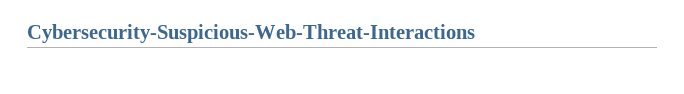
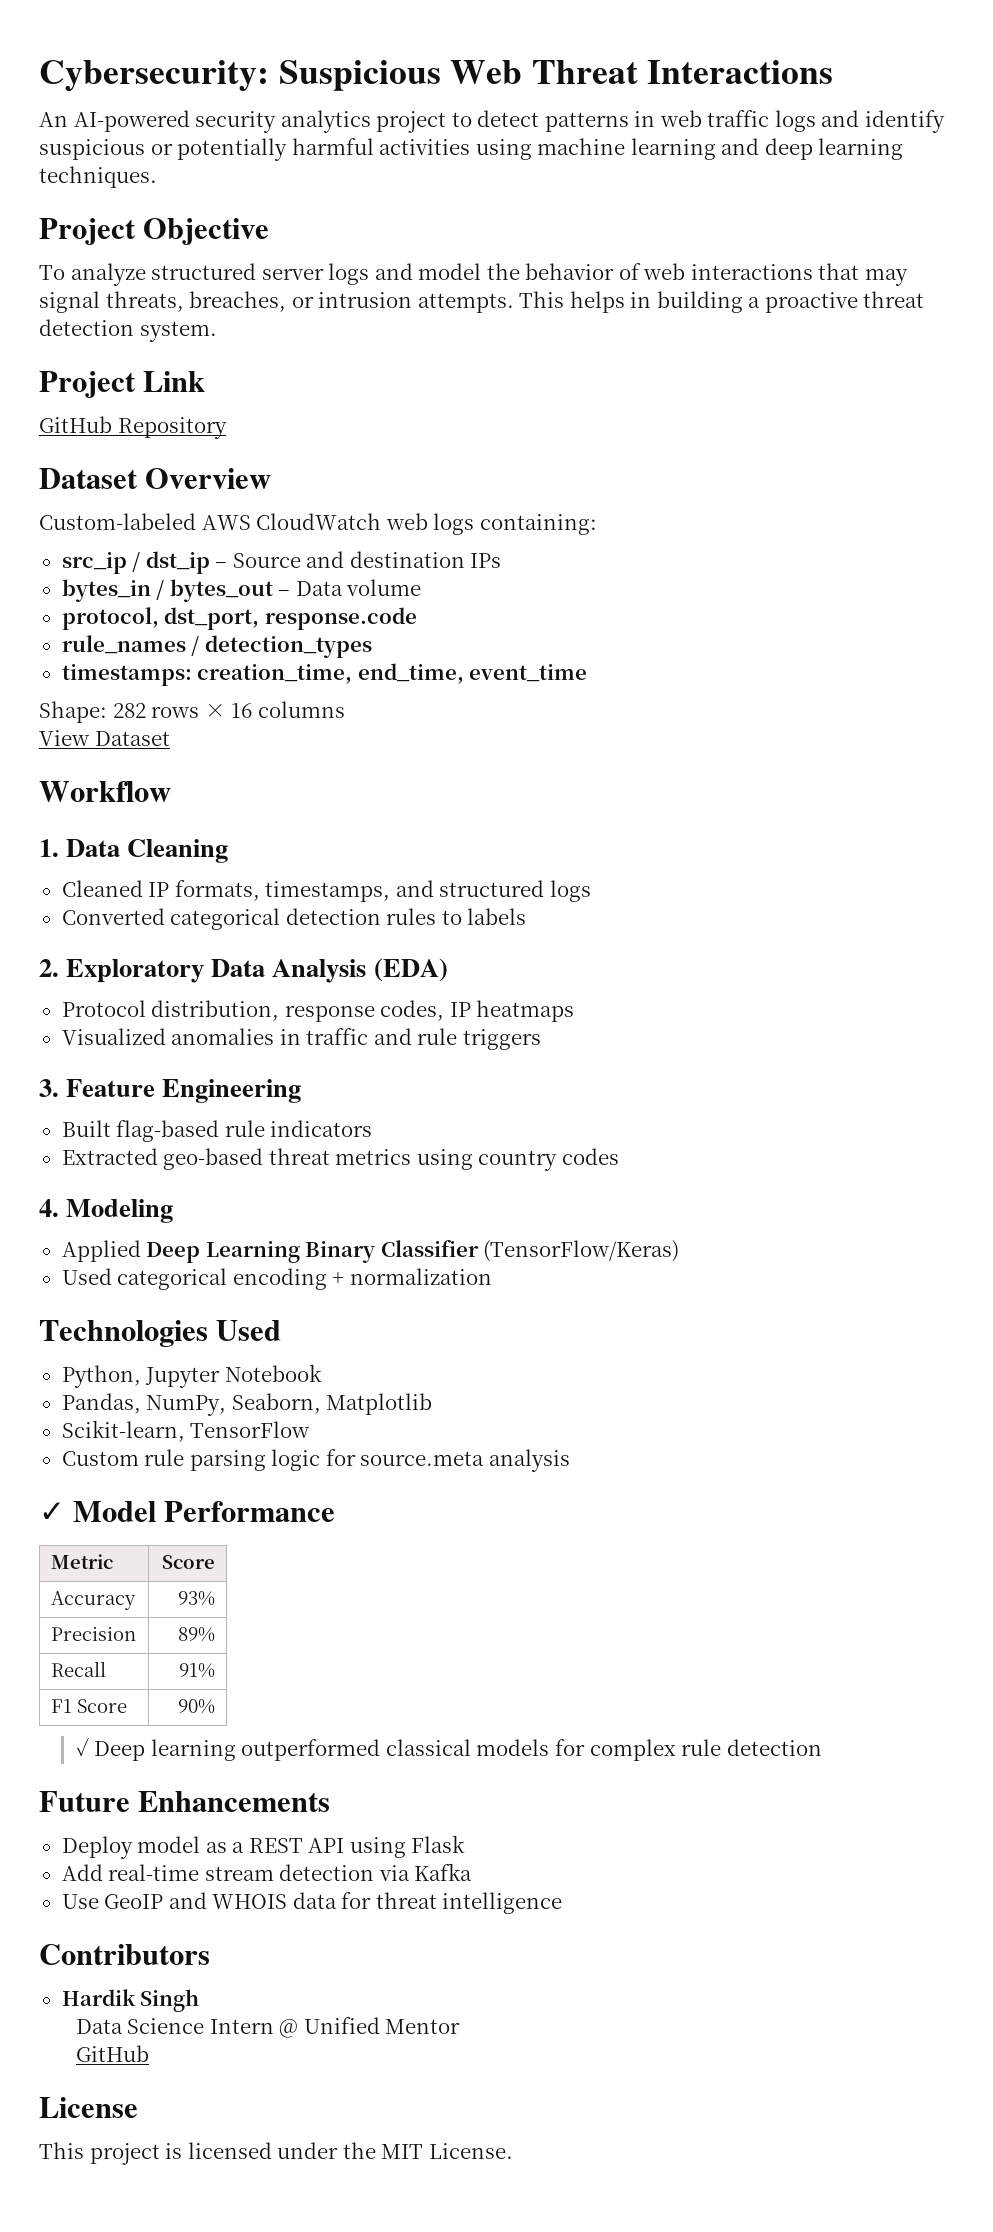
[27,24,475,43] Cybersecurity-Suspicious-Web-Threat-Interactions -> [39,60,834,92] [39,110,945,133] [39,138,904,161] [39,166,157,188] [39,218,270,245] [39,263,908,286] [39,291,925,313] [39,319,217,342] [39,371,206,398] [39,416,227,439] [39,468,272,489] [39,513,597,535] [61,551,502,574] [61,579,422,602] [61,607,417,630] [61,635,372,658] [61,663,588,686] [39,701,345,723] [39,730,170,746] [39,781,171,802] [39,839,229,863] [61,880,591,902] [61,908,527,930] [39,958,448,983] [61,1000,575,1022] [61,1028,541,1050] [39,1079,302,1103] [61,1120,373,1142] [61,1148,619,1171] [39,1199,174,1223] [61,1240,680,1263] [61,1268,492,1290] [39,1320,282,1347] [61,1364,322,1388] [61,1393,433,1416] [61,1420,311,1442] [61,1449,570,1472] [39,1501,336,1522] [50,1554,113,1569] [162,1555,216,1569] [50,1591,136,1610] [178,1591,216,1606] [50,1626,136,1641] [178,1627,216,1642] [50,1661,106,1677] [179,1663,216,1678] [50,1699,127,1713] [178,1699,216,1714] [75,1738,822,1761] [39,1791,331,1812] [61,1835,466,1859] [61,1863,473,1881] [61,1892,563,1914] [39,1944,210,1965] [61,1989,200,2012] [75,2017,461,2038] [75,2045,149,2062] [39,2097,138,2118] [39,2142,513,2165] Cybersecurity: Suspicious Web Threat Interactions // An AI-powered security analytics project to detect patterns in web traffic logs and identify suspicious or potentially harmful activities using machine learning and deep learning techniques. // Project Objective // To analyze structured server logs and model the behavior of web interactions that may signal threats, breaches, or intrusion attempts. This helps in building a proactive threat detection system. // Project Link // GitHub Repository // Dataset Overview // Custom-labeled AWS CloudWatch web logs containing: // src_ip / dst_ip – Source and destination IPs // bytes_in / bytes_out – Data volume // protocol, dst_port, response.code // rule_names / detection_types // timestamps: creation_time, end_time, event_time // Shape: 282 rows × 16 columns // View Dataset // Workflow // 1. Data Cleaning // Cleaned IP formats, timestamps, and structured logs // Converted categorical detection rules to labels // 2. Exploratory Data Analysis (EDA) // Protocol distribution, response codes, IP heatmaps // Visualized anomalies in traffic and rule triggers // 3. Feature Engineering // Built flag-based rule indicators // Extracted geo-based threat metrics using country codes // 4. Modeling // Applied Deep Learning Binary Classifier (TensorFlow/Keras) // Used categorical encoding + normalization // Technologies Used // Python, Jupyter Notebook // Pandas, NumPy, Seaborn, Matplotlib // Scikit-learn, TensorFlow // Custom rule parsing logic for source.meta analysis // ✓ Model Performance // Metric | Score // Accuracy | 93% // Precision | 89% // Recall | 91% // F1 Score | 90% // ✓ Deep learning outperformed classical models for complex rule detection // Future Enhancements // Deploy model as a REST API using Flask // Add real-time stream detection via Kafka // Use GeoIP and WHOIS data for threat intelligence // Contributors // Hardik Singh // Data Science Intern @ Unified Mentor // GitHub // License // This project is licensed under the MIT License.

